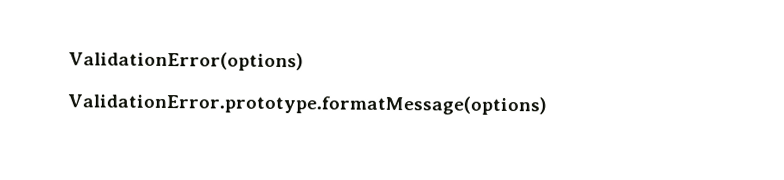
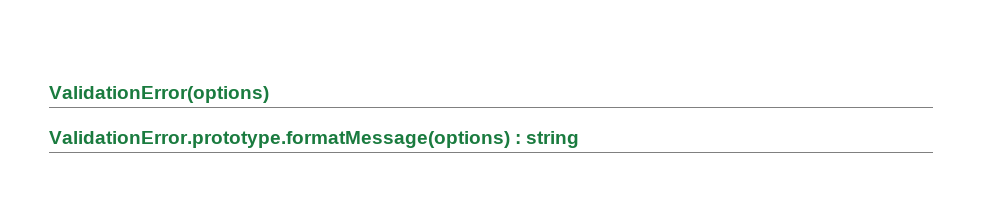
(547, 104) none -> [515,131,580,148] : string

